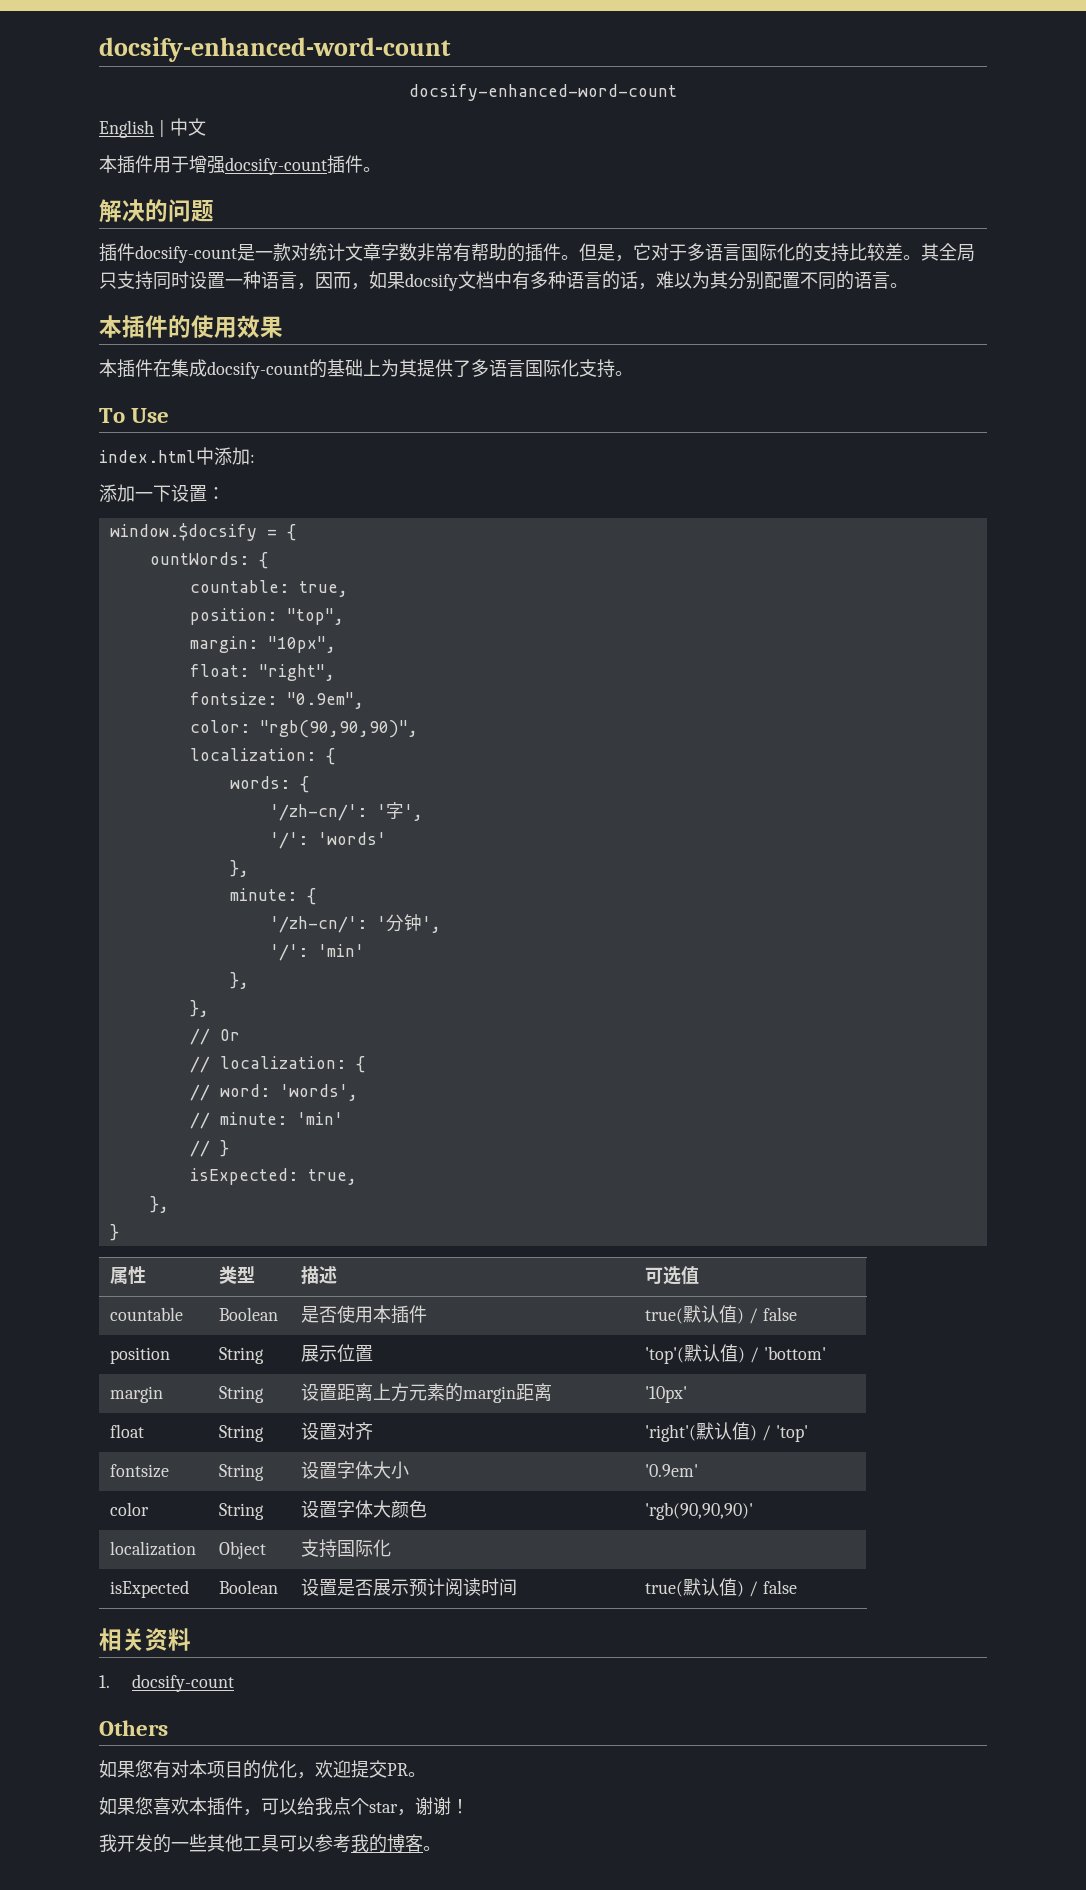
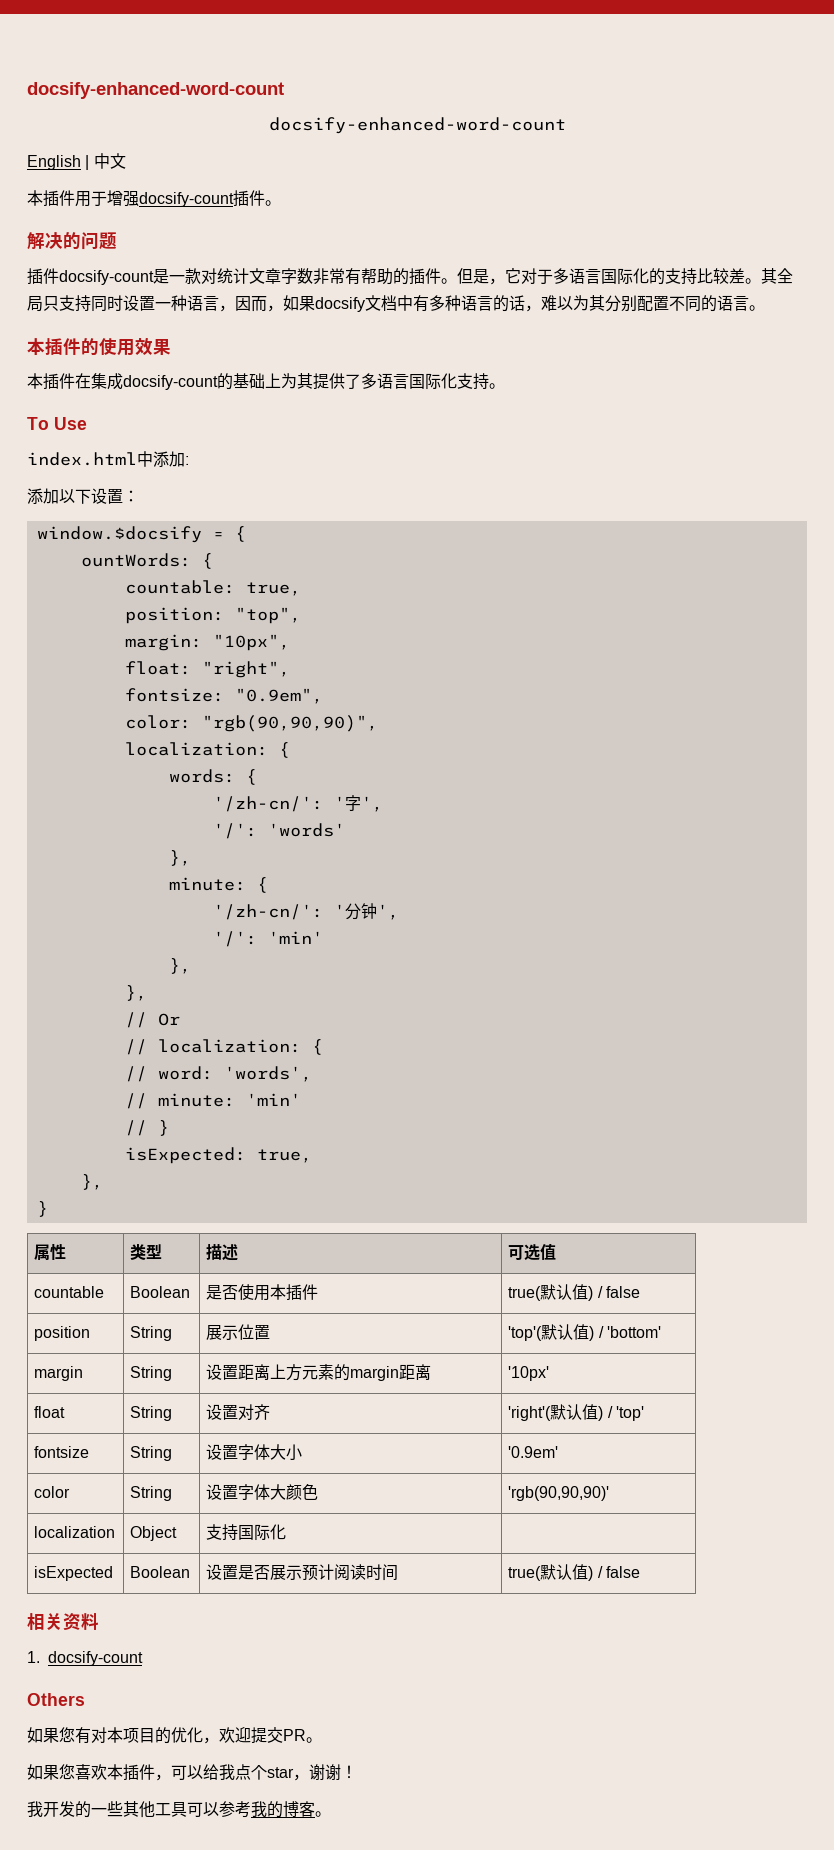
[135,492,153,500] 一 -> [59,489,75,503] 以

